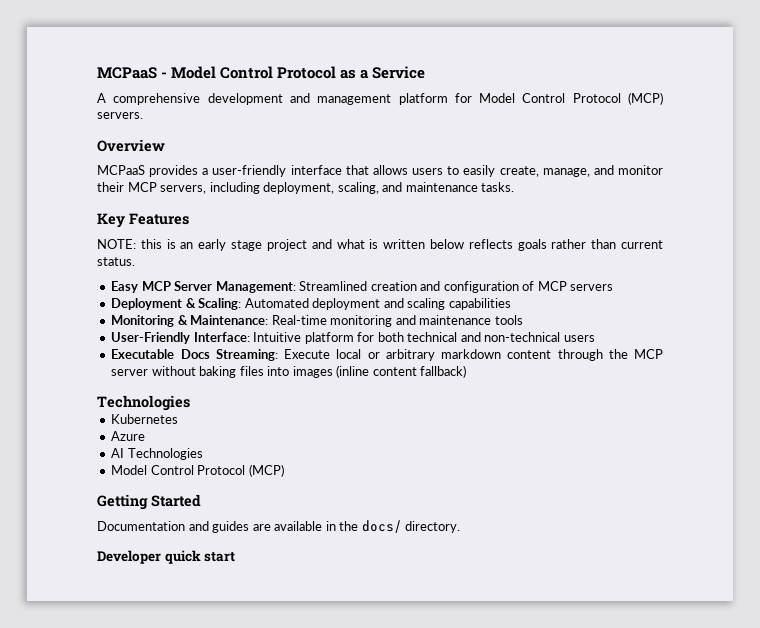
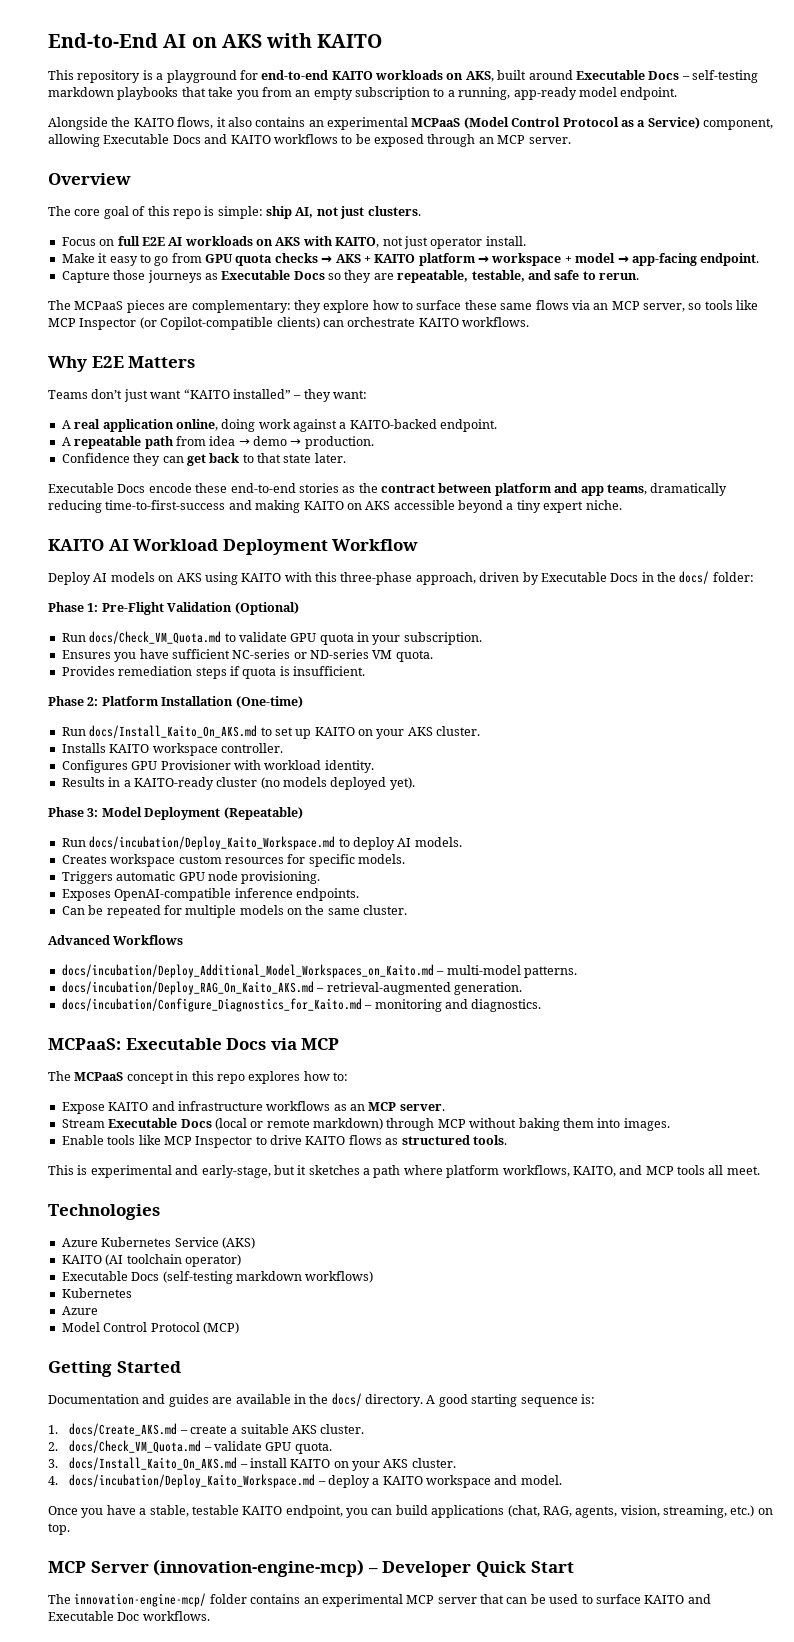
[97,66,426,79] [97,92,663,105] [97,112,143,119] [97,139,165,152] [97,165,663,177] [97,182,515,194] [97,213,189,228] [97,239,663,251] [97,257,135,266] [111,281,614,293] [111,298,511,310] [111,315,523,327] [111,332,595,344] [111,349,663,361] [111,365,467,378] [97,395,190,411] MCPaaS - Model Control Protocol as a Service // A comprehensive development and management platform for Model Control Protocol (MCP) servers. // Overview // MCPaaS provides a user-friendly interface that allows users to easily create, manage, and monitor their MCP servers, including deployment, scaling, and maintenance tasks. // Key Features // NOTE: this is an early stage project and what is written below reflects goals rather than current status. // Easy MCP Server Management: Streamlined creation and configuration of MCP servers // Deployment & Scaling: Automated deployment and scaling capabilities // Monitoring & Maintenance: Real-time monitoring and maintenance tools // User-Friendly Interface: Intuitive platform for both technical and non-technical users // Executable Docs Streaming: Execute local or arbitrary markdown content through the MCP server without baking files into images (inline content fallback) // Technologies -> [48,33,383,48] [48,70,758,83] [48,87,678,100] [48,117,773,130] [48,134,571,147] [48,173,131,185] [48,206,421,219] [61,236,526,249] [61,253,760,266] [61,270,639,283] [48,300,759,313] [48,317,529,330] [48,356,196,372] [48,389,367,402] [61,419,498,432] [61,436,374,449] [61,453,346,466] [48,483,728,496] [48,500,622,513] [48,539,419,555] [48,571,754,585] [48,602,299,615] [61,631,482,645] [61,649,433,662] [61,666,365,679] [48,696,303,708] [61,725,481,739] [61,743,283,756] [61,760,374,773] [61,777,415,790] [48,807,303,820] [61,836,462,850] [61,854,405,867] [61,871,321,884] [61,888,359,901] [61,905,408,918] [48,935,184,945] [61,964,577,978] [61,981,522,995] [61,998,542,1012] [48,1038,340,1050] [48,1071,348,1084] [61,1101,445,1114] [61,1118,670,1131] [61,1135,507,1148] [48,1165,760,1178] [48,1204,160,1220] [61,1237,255,1249] [61,1254,241,1267] [61,1271,374,1284] End-to-End AI on AKS with KAITO // This repository is a playground for end-to-end KAITO workloads on AKS, built around Executable Docs – self-testing markdown playbooks that take you from an empty subscription to a running, app-ready model endpoint. // Alongside the KAITO flows, it also contains an experimental MCPaaS (Model Control Protocol as a Service) component, allowing Executable Docs and KAITO workflows to be exposed through an MCP server. // Overview // The core goal of this repo is simple: ship AI, not just clusters. // Focus on full E2E AI workloads on AKS with KAITO, not just operator install. // Make it easy to go from GPU quota checks → AKS + KAITO platform → workspace + model → app-facing endpoint. // Capture those journeys as Executable Docs so they are repeatable, testable, and safe to rerun. // The MCPaaS pieces are complementary: they explore how to surface these same flows via an MCP server, so tools like MCP Inspector (or Copilot-compatible clients) can orchestrate KAITO workflows. // Why E2E Matters // Teams don’t just want “KAITO installed” – they want: // A real application online, doing work against a KAITO-backed endpoint. // A repeatable path from idea → demo → production. // Confidence they can get back to that state later. // Executable Docs encode these end-to-end stories as the contract between platform and app teams, dramatically reducing time-to-first-success and making KAITO on AKS accessible beyond a tiny expert niche. // KAITO AI Workload Deployment Workflow // Deploy AI models on AKS using KAITO with this three-phase approach, driven by Executable Docs in the docs/ folder: // Phase 1: Pre-Flight Validation (Optional) // Run docs/Check_VM_Quota.md to validate GPU quota in your subscription. // Ensures you have sufficient NC-series or ND-series VM quota. // Provides remediation steps if quota is insufficient. // Phase 2: Platform Installation (One-time) // Run docs/Install_Kaito_On_AKS.md to set up KAITO on your AKS cluster. // Installs KAITO workspace controller. // Configures GPU Provisioner with workload identity. // Results in a KAITO-ready cluster (no models deployed yet). // Phase 3: Model Deployment (Repeatable) // Run docs/incubation/Deploy_Kaito_Workspace.md to deploy AI models. // Creates workspace custom resources for specific models. // Triggers automatic GPU node provisioning. // Exposes OpenAI-compatible inference endpoints. // Can be repeated for multiple models on the same cluster. // Advanced Workflows // docs/incubation/Deploy_Additional_Model_Workspaces_on_Kaito.md – multi-model patterns. // docs/incubation/Deploy_RAG_On_Kaito_AKS.md – retrieval-augmented generation. // docs/incubation/Configure_Diagnostics_for_Kaito.md – monitoring and diagnostics. // MCPaaS: Executable Docs via MCP // The MCPaaS concept in this repo explores how to: // Expose KAITO and infrastructure workflows as an MCP server. // Stream Executable Docs (local or remote markdown) through MCP without baking them into images. // Enable tools like MCP Inspector to drive KAITO flows as structured tools. // This is experimental and early-stage, but it sketches a path where platform workflows, KAITO, and MCP tools all meet. // Technologies // Azure Kubernetes Service (AKS) // KAITO (AI toolchain operator) // Executable Docs (self-testing markdown workflows)
[111,448,203,460] // AI Technologies -> (98, 1310) none
[97,550,236,564] // Developer quick start -> [426,1394,595,1407] [48,1423,365,1436] [48,1440,332,1454] [48,1457,456,1471] [48,1474,562,1488] [48,1505,773,1518] [48,1523,70,1535] [48,1559,574,1577] [48,1593,711,1607] [48,1611,210,1621] A good starting sequence is: // 1. docs/Create_AKS.md – create a suitable AKS cluster. // 2. docs/Check_VM_Quota.md – validate GPU quota. // 3. docs/Install_Kaito_On_AKS.md – install KAITO on your AKS cluster. // 4. docs/incubation/Deploy_Kaito_Workspace.md – deploy a KAITO workspace and model. // Once you have a stable, testable KAITO endpoint, you can build applications (chat, RAG, agents, vision, streaming, etc.) on top. // MCP Server (innovation-engine-mcp) – Developer Quick Start // The innovation-engine-mcp/ folder contains an experimental MCP server that can be used to surface KAITO and Executable Doc workflows.

